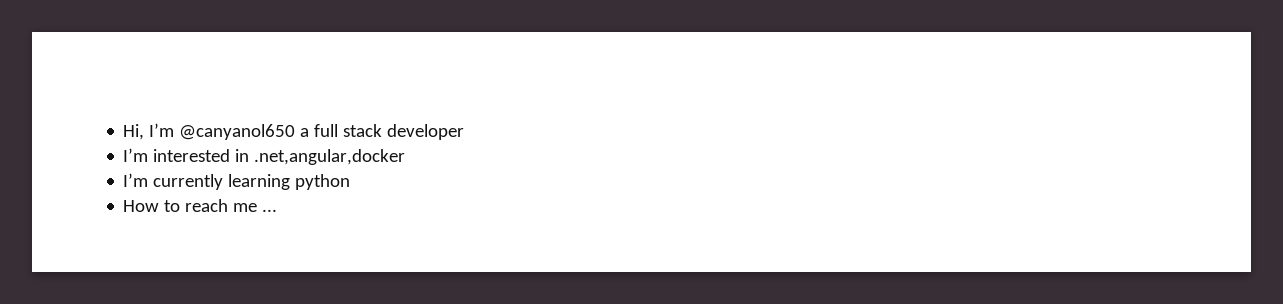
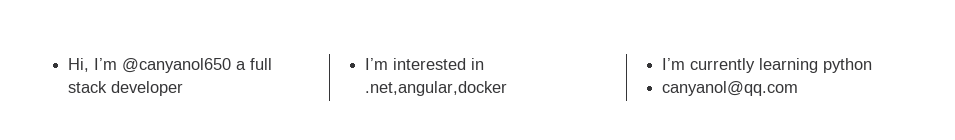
[123,199,278,212] How to reach me ... -> [662,81,799,96] canyanol@qq.com

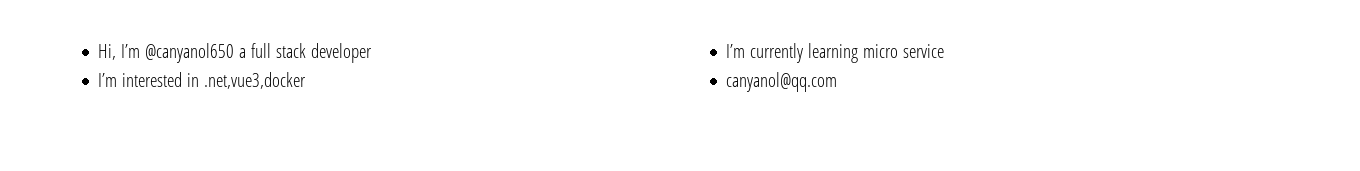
[365,81,508,96] .net,angular,docker -> [204,72,307,89] .net,vue3,docker
[823,58,873,73] python -> [863,44,945,58] micro service

